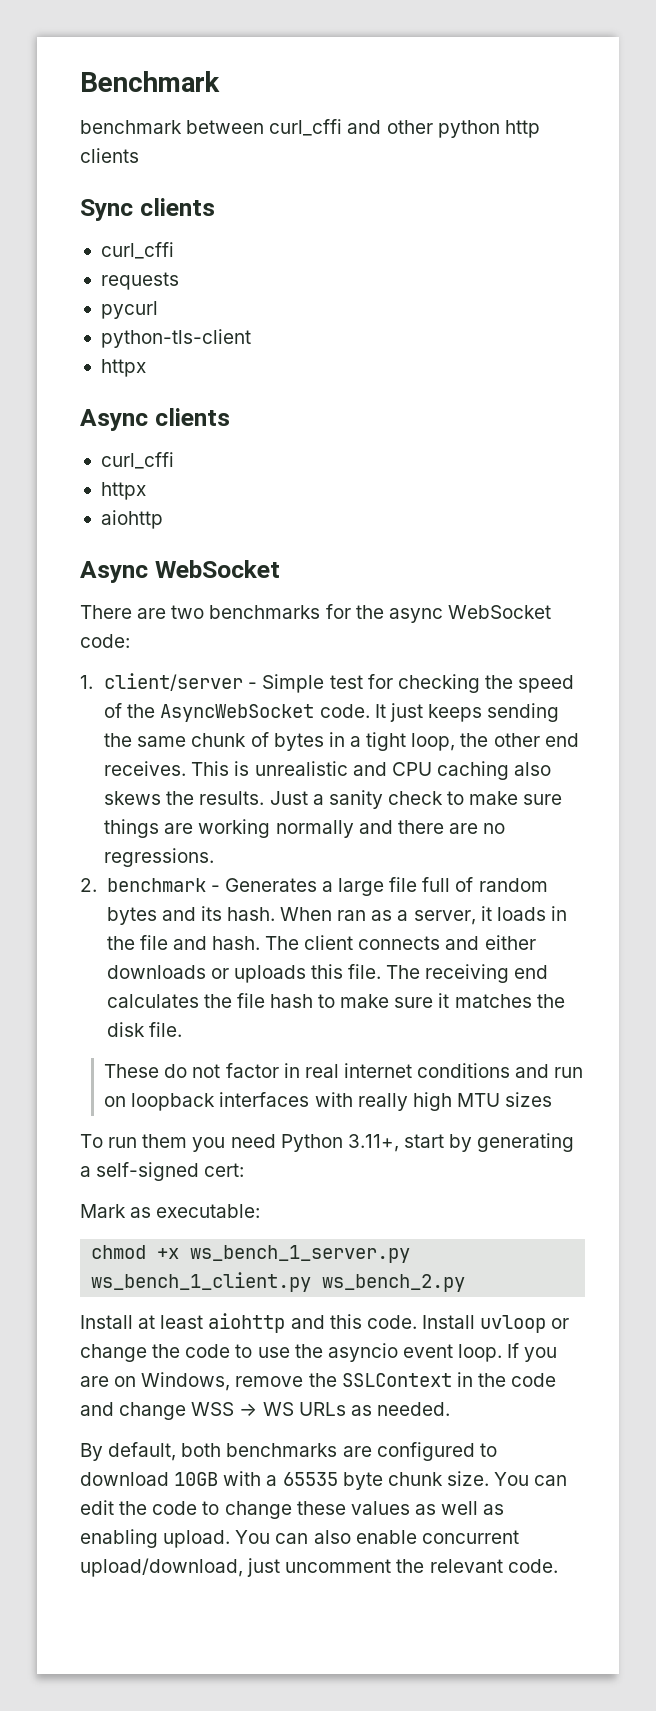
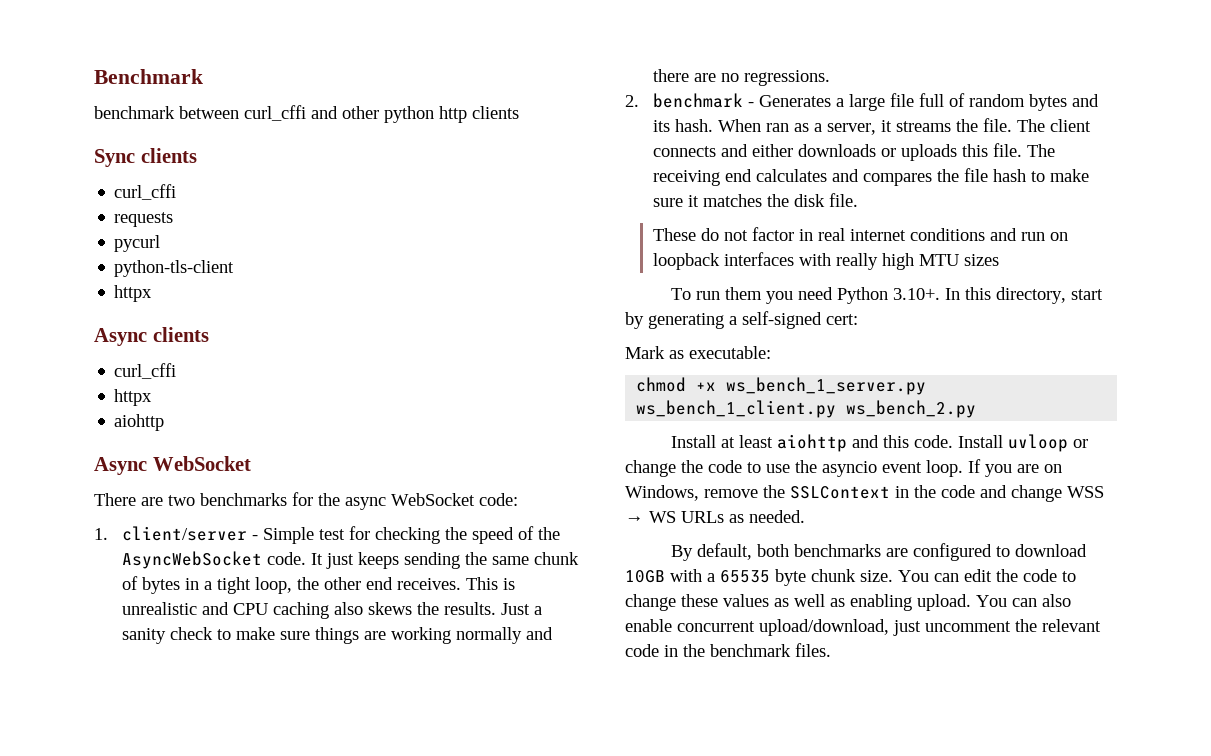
[496,906,567,921] [106,935,260,950] loads in the file and hash. -> [896,118,1013,132] streams the file.
(199, 1001) none -> [832,169,933,186] and compares
[347,1134,399,1152] 3.11+, -> [893,287,1067,304] 3.10+. In this directory,
[507,1559,558,1573] code. -> [625,643,831,657] code in the benchmark files.

